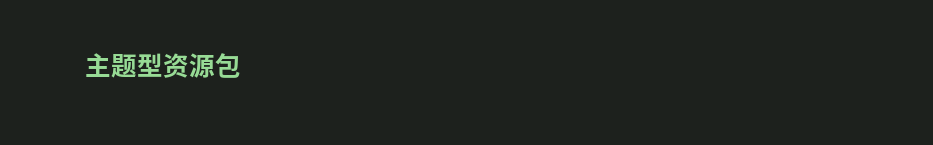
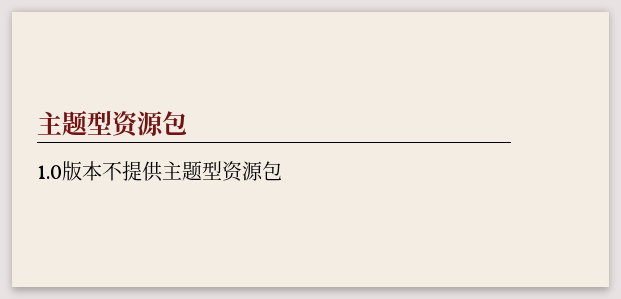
[85,53,241,78] 主题型资源包 -> [37,110,187,138] [37,161,282,182] 主题型资源包 // 1.0版本不提供主题型资源包

